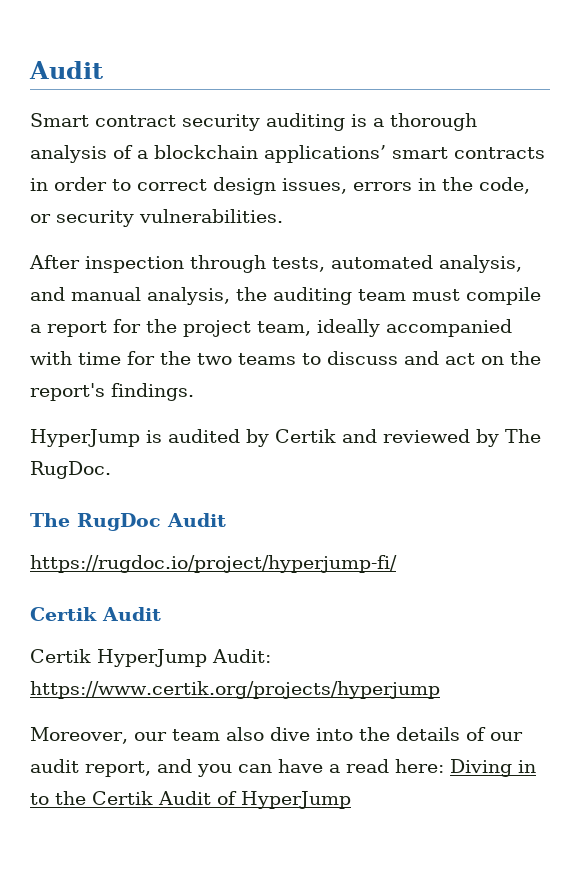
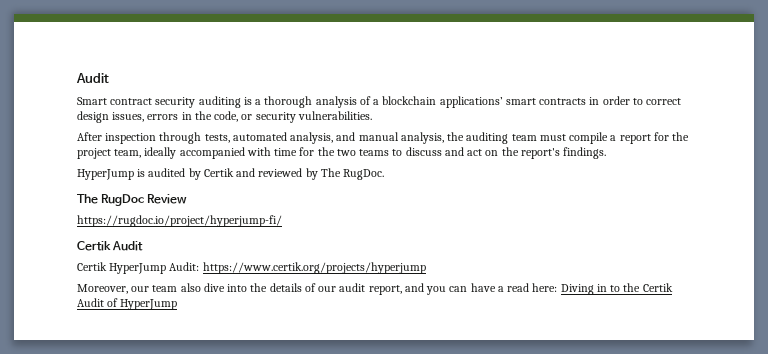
[167,513,226,527] Audit -> [147,194,188,204] Review

